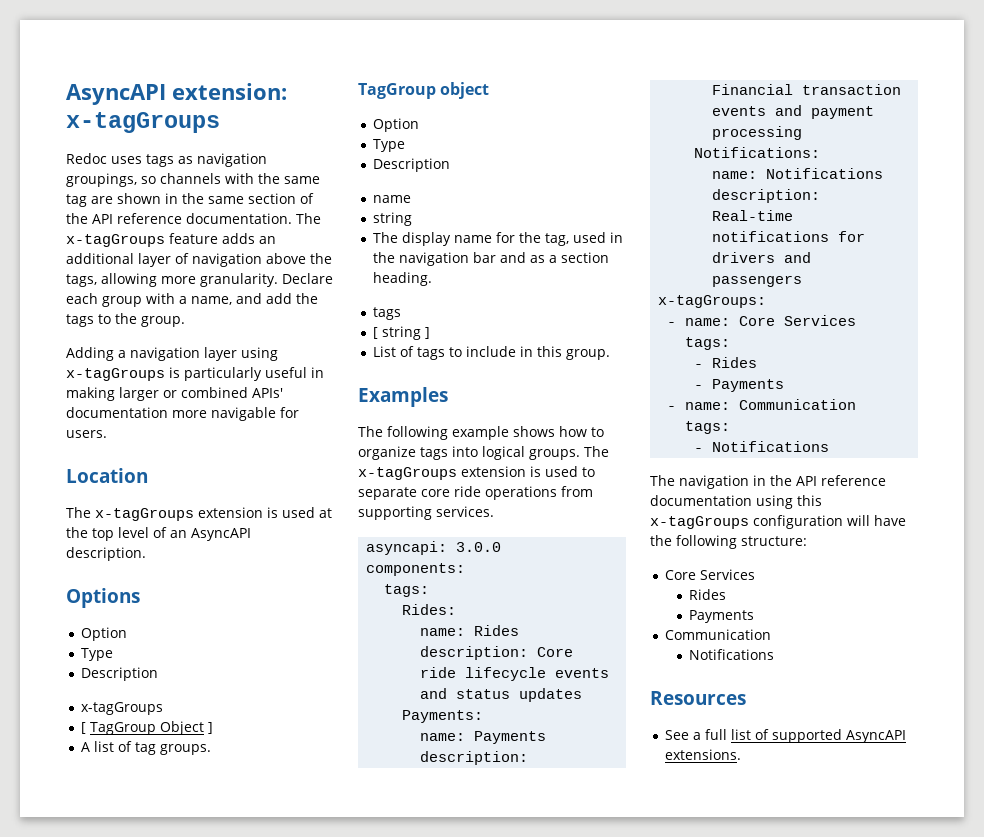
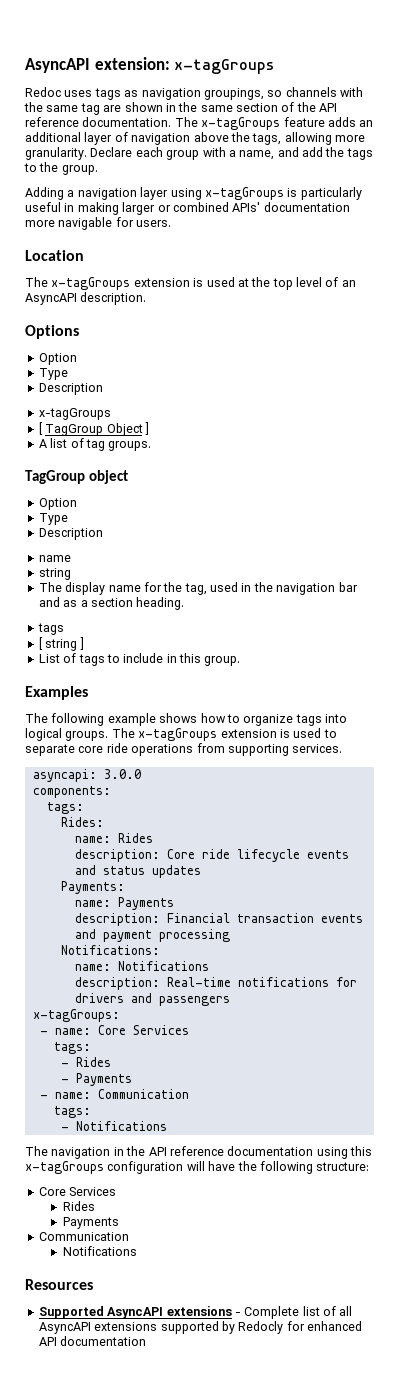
[665,729,907,743] [665,749,742,760] See a full list of supported AsyncAPI extensions. -> [38,1306,353,1319] [38,1321,362,1334] [38,1336,147,1346] Supported AsyncAPI extensions - Complete list of all AsyncAPI extensions supported by Redocly for enhanced API documentation

